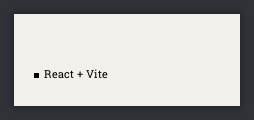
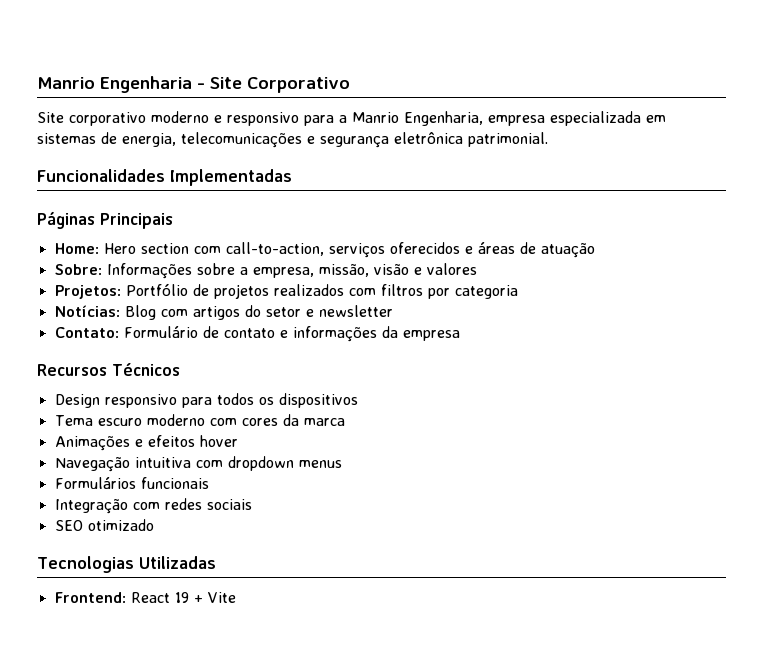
[44,70,75,79] React -> [37,76,350,93] [37,111,666,126] [37,132,548,148] [37,169,292,186] [37,211,173,229] [54,242,595,258] [54,263,477,279] [54,283,518,299] [54,305,393,320] [54,326,460,342] [37,363,180,376] [54,393,358,408] [54,414,345,426] [54,435,238,451] [54,456,342,472] [54,477,209,489] [54,498,252,514] [54,519,154,531] [37,556,216,573] [54,592,189,603] Manrio Engenharia - Site Corporativo // Site corporativo moderno e responsivo para a Manrio Engenharia, empresa especializada em sistemas de energia, telecomunicações e segurança eletrônica patrimonial. // Funcionalidades Implementadas // Páginas Principais // Home: Hero section com call-to-action, serviços oferecidos e áreas de atuação // Sobre: Informações sobre a empresa, missão, visão e valores // Projetos: Portfólio de projetos realizados com filtros por categoria // Notícias: Blog com artigos do setor e newsletter // Contato: Formulário de contato e informações da empresa // Recursos Técnicos // Design responsivo para todos os dispositivos // Tema escuro moderno com cores da marca // Animações e efeitos hover // Navegação intuitiva com dropdown menus // Formulários funcionais // Integração com redes sociais // SEO otimizado // Tecnologias Utilizadas // Frontend: React 19

